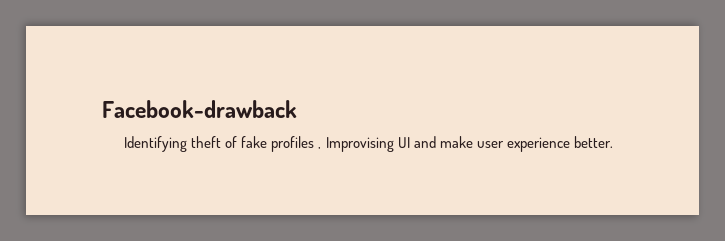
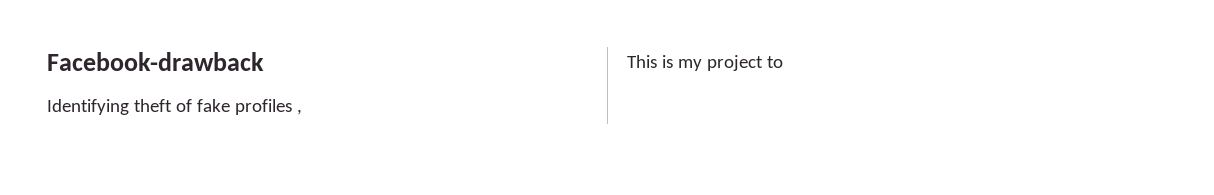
[325,136,613,152] Improvising UI and make user experience better. -> [627,55,783,71] // This is my project to

